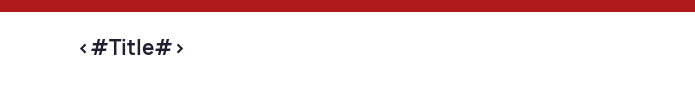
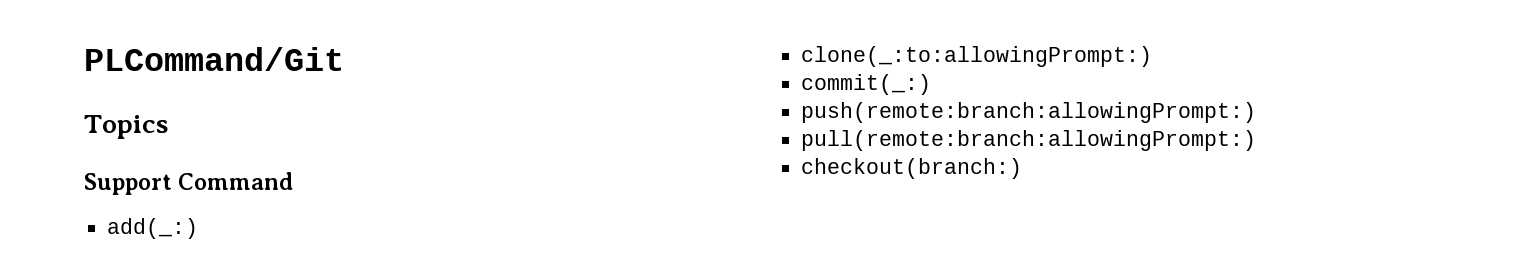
[77,39,186,55] <#Title#> -> [84,47,344,71] [84,115,168,139] [84,172,294,195] [106,218,198,239] [800,46,1152,67] [800,74,931,95] [800,102,1256,123] [800,130,1256,151] [800,158,1022,179] PLCommand/Git // Topics // Support Command // add(_:) // clone(_:to:allowingPrompt:) // commit(_:) // push(remote:branch:allowingPrompt:) // pull(remote:branch:allowingPrompt:) // checkout(branch:)

